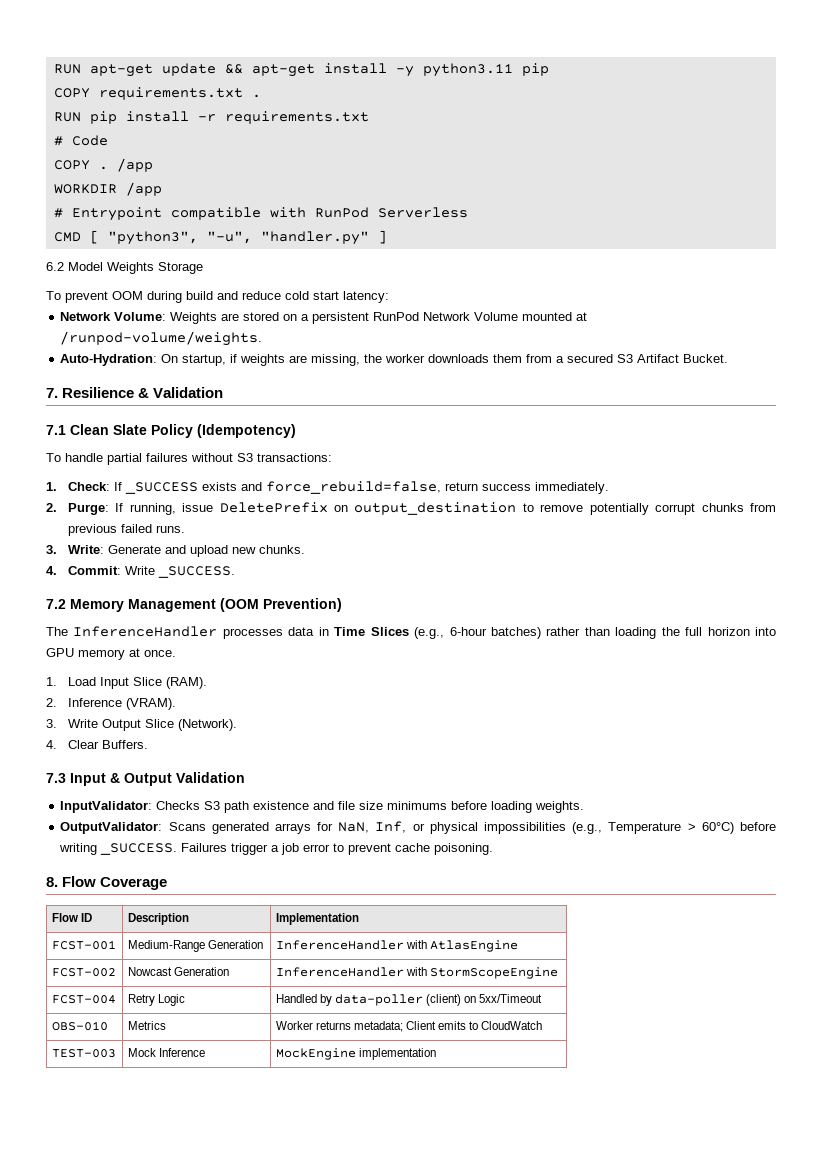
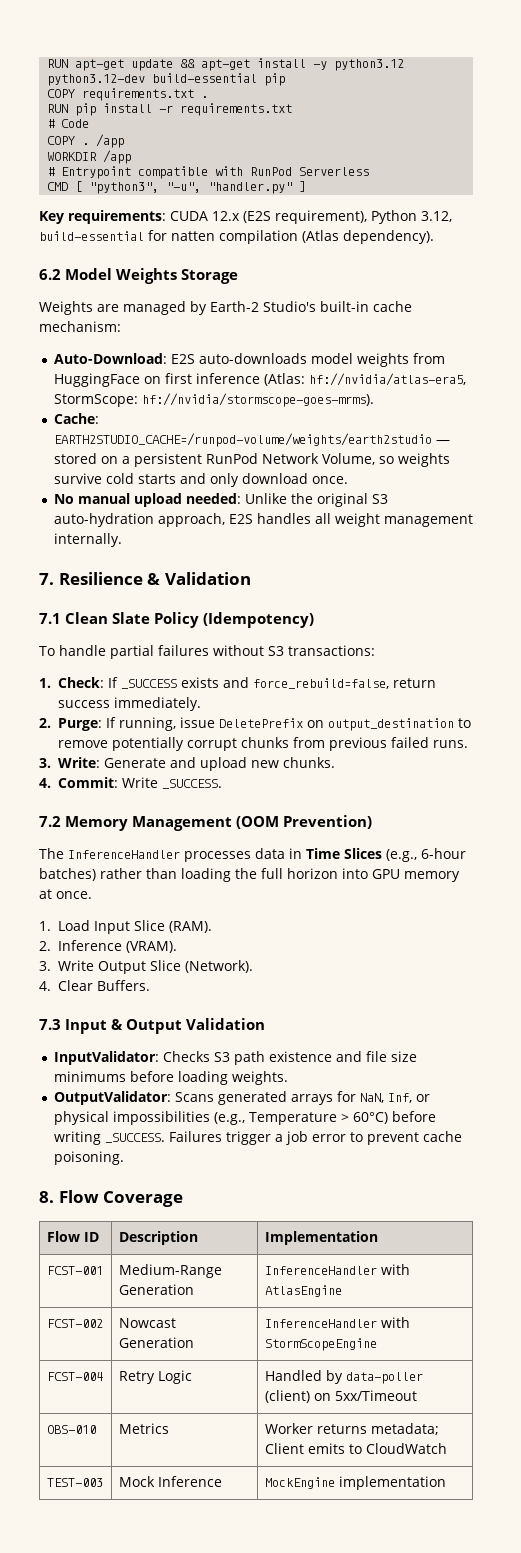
[422,63,513,77] python3.11 -> [334,59,405,71] [47,73,258,86] python3.12 python3.12-dev build-essential
[46,262,203,274] [46,291,389,303] [60,312,240,324] 6.2 Model Weights Storage // To prevent OOM during build and reduce cold start latency: // Network Volume: Weights are -> [39,210,452,224] [39,230,434,244] [39,268,239,284] [39,301,412,315] [39,321,121,332] [53,353,445,367] [53,373,466,387] [53,393,374,407] [53,413,99,424] [53,433,450,447] Key requirements: CUDA 12.x (E2S requirement), Python 3.12, build-essential for natten compilation (Atlas dependency). // 6.2 Model Weights Storage // Weights are managed by Earth-2 Studio's built-in cache mechanism: // Auto-Download: E2S auto-downloads model weights from HuggingFace on first inference (Atlas: hf://nvidia/atlas-era5, StormScope: hf://nvidia/stormscope-goes-mrms). // Cache: EARTH2STUDIO_CACHE=/runpod-volume/weights/earth2studio —
[474,312,588,321] [60,331,263,346] [60,354,729,366] Volume mounted at /runpod-volume/weights. // Auto-Hydration: On startup, if weights are missing, the worker downloads them from a secured S3 Artifact Bucket. -> [321,453,450,467] [53,473,348,487] [53,493,388,507] [53,513,473,527] [53,533,122,547] Volume, so weights survive cold starts and only download once. // No manual upload needed: Unlike the original S3 auto-hydration approach, E2S handles all weight management internally.

